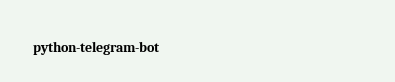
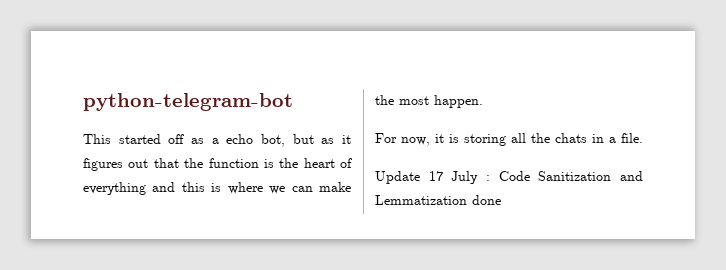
(160, 48) none -> [83,134,351,147] [83,158,352,171] [83,182,351,195] [375,95,483,108] [375,133,643,146] [375,171,643,184] [375,195,501,205] // This started off as a echo bot, but as it figures out that the function is the heart of everything and this is where we can make the most happen. // For now, it is storing all the chats in a file. // Update 17 July : Code Sanitization and Lemmatization done

